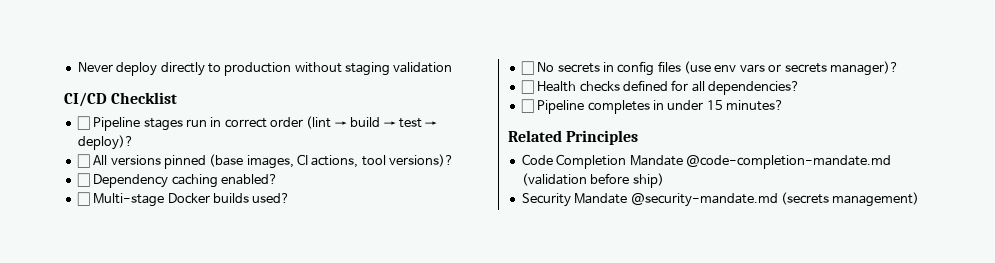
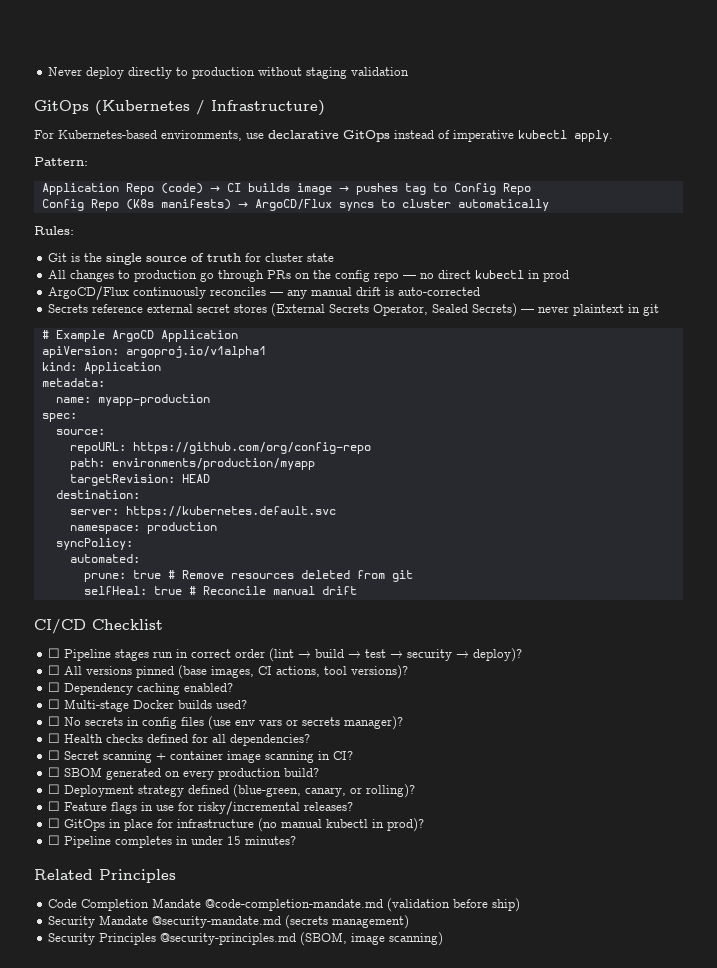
(453, 67) none -> [34,100,325,116] [34,130,613,142] [34,157,88,166] [41,183,531,195] [41,199,549,211] [34,226,74,235] [48,253,335,265] [48,270,570,282] [48,286,481,300] [48,303,660,317] [41,330,238,342] [41,346,266,358] [41,362,161,374] [41,378,105,387] [55,394,210,406] [41,412,77,422] [55,428,105,435] [69,442,371,454] [69,458,315,470] [69,474,210,486] [55,490,140,499] [69,506,336,518] [69,522,217,534] [55,538,133,550] [69,554,140,563] [83,570,413,582] [83,586,357,595] // GitOps (Kubernetes / Infrastructure) // For Kubernetes-based environments, use declarative GitOps instead of imperative kubectl apply. // Pattern: // Application Repo (code) → CI builds image → pushes tag to Config Repo // Config Repo (K8s manifests) → ArgoCD/Flux syncs to cluster automatically // Rules: // Git is the single source of truth for cluster state // All changes to production go through PRs on the config repo — no direct kubectl in prod // ArgoCD/Flux continuously reconciles — any manual drift is auto-corrected // Secrets reference external secret stores (External Secrets Operator, Sealed Secrets) — never plaintext in git // # Example ArgoCD Application // apiVersion: argoproj.io/v1alpha1 // kind: Application // metadata: // name: myapp-production // spec: // source: // repoURL: https://github.com/org/config-repo // path: environments/production/myapp // targetRevision: HEAD // destination: // server: https://kubernetes.default.svc // namespace: production // syncPolicy: // automated: // prune: true # Remove resources deleted from git // selfHeal: true # Reconcile manual drift
(438, 124) none -> [407,649,470,661] security →
(800, 88) none -> [48,750,354,763] [48,767,320,780] [48,784,416,798] [48,801,354,815] [48,818,425,832] // ☐ Secret scanning + container image scanning in CI? // ☐ SBOM generated on every production build? // ☐ Deployment strategy defined (blue-green, canary, or rolling)? // ☐ Feature flags in use for risky/incremental releases? // ☐ GitOps in place for infrastructure (no manual kubectl in prod)?
(920, 199) none -> [48,932,444,946] // Security Principles @security-principles.md (SBOM, image scanning)

